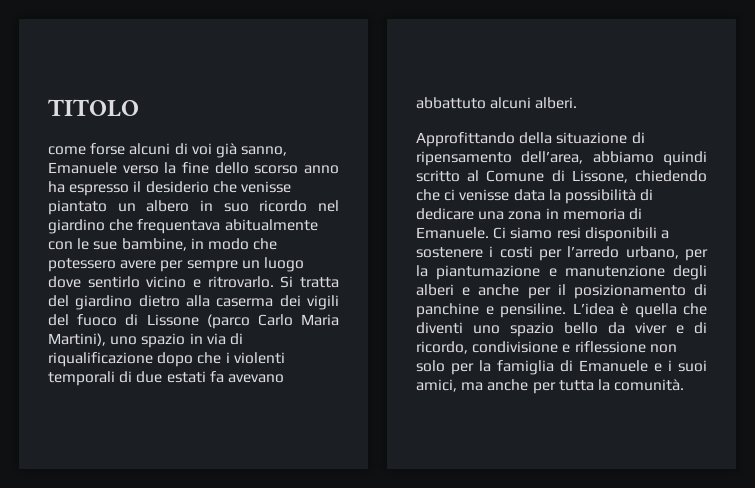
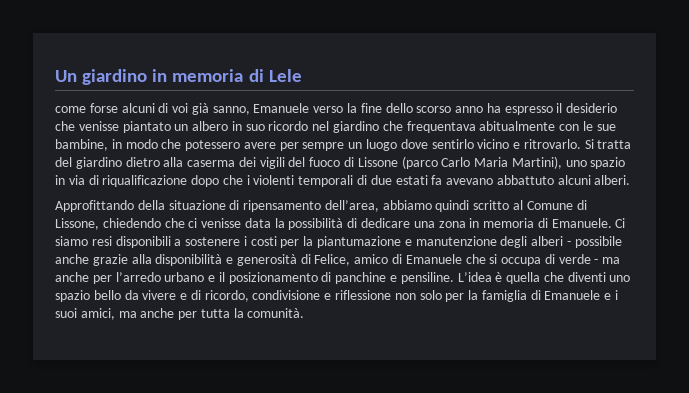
[48,99,139,117] TITOLO -> [55,69,302,85] Un giardino in memoria di Lele
[567,246,708,261] l’arredo urbano, per -> (300, 243) none
[462,284,551,299] e anche per -> [566,236,622,248] [55,254,621,266] [55,272,216,284] - possibile anche grazie alla disponibilità e generosità di Felice, amico di Emanuele che si occupa di verde - ma anche per l’arredo urbano e
[635,322,667,334] viver -> [142,290,177,300] vivere

